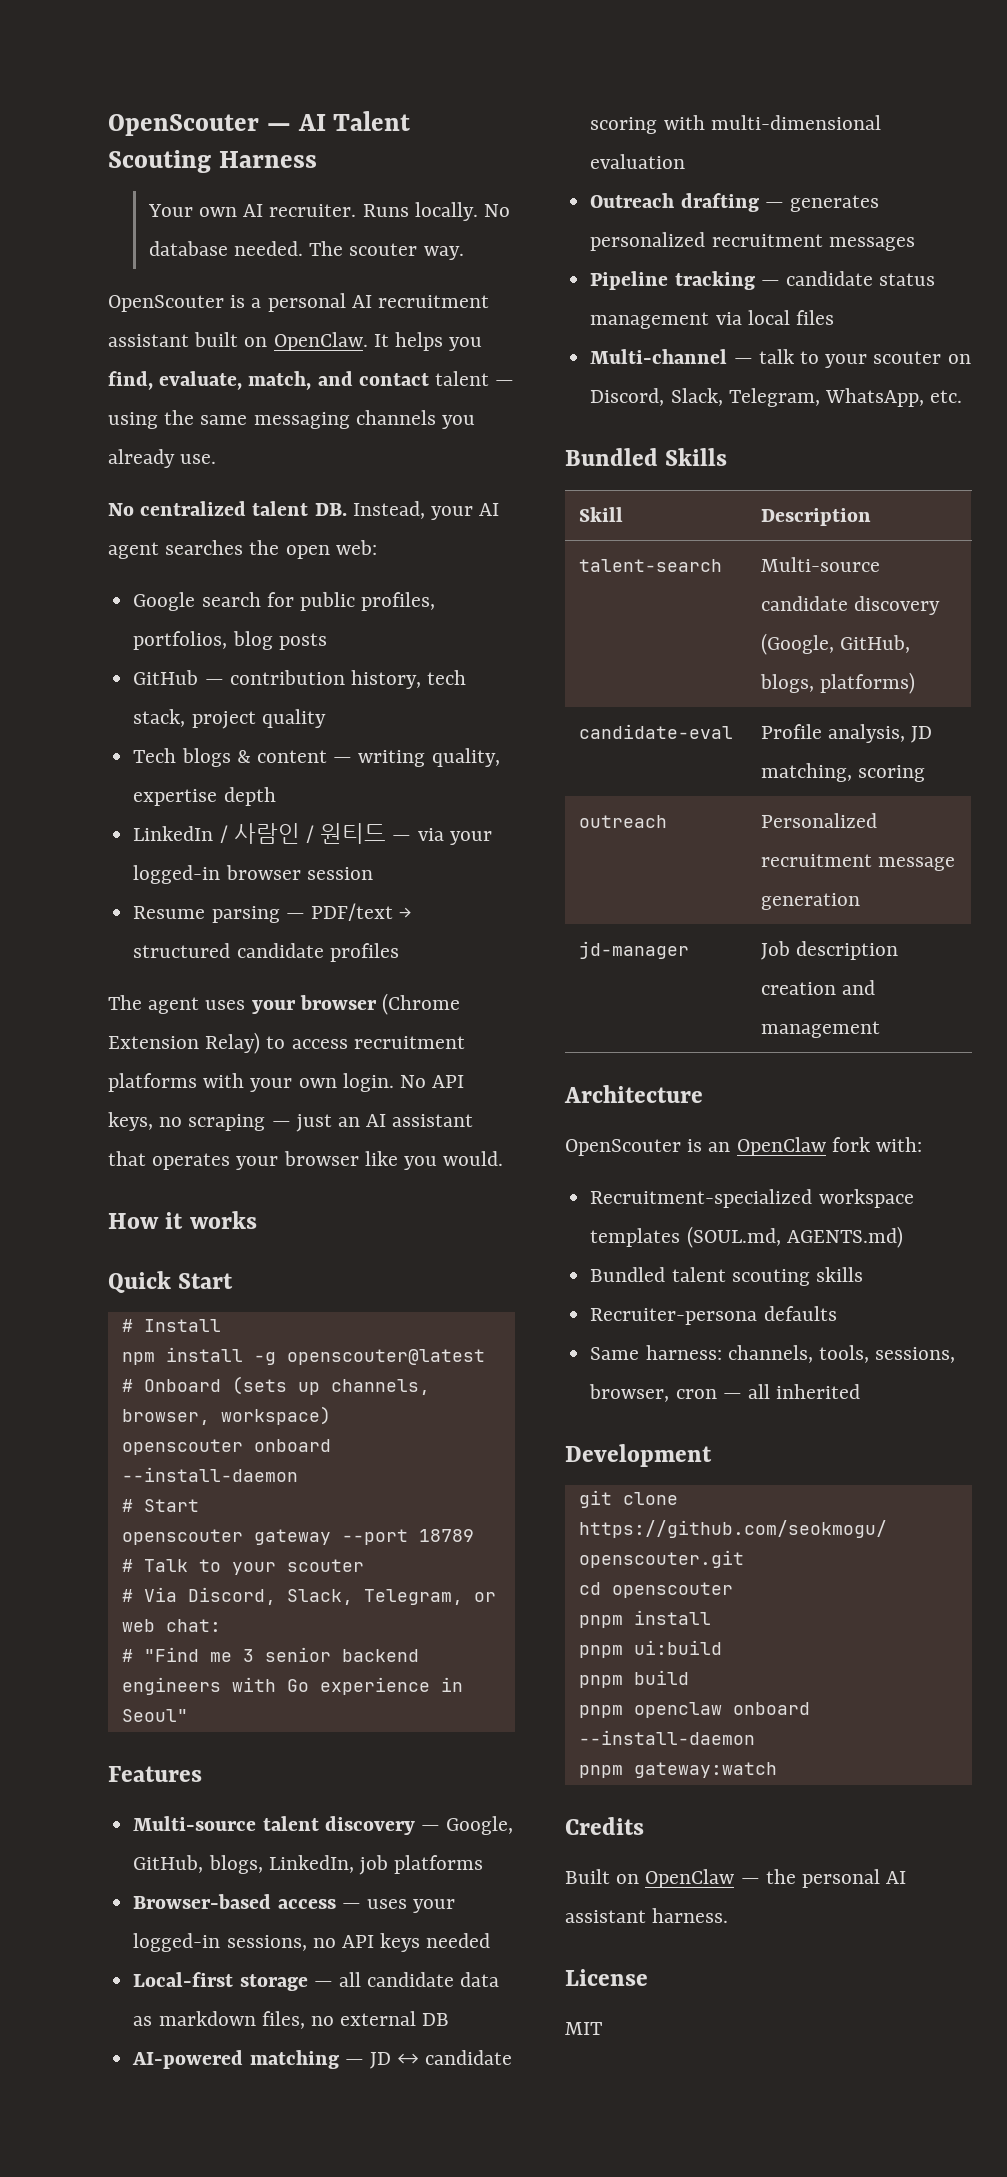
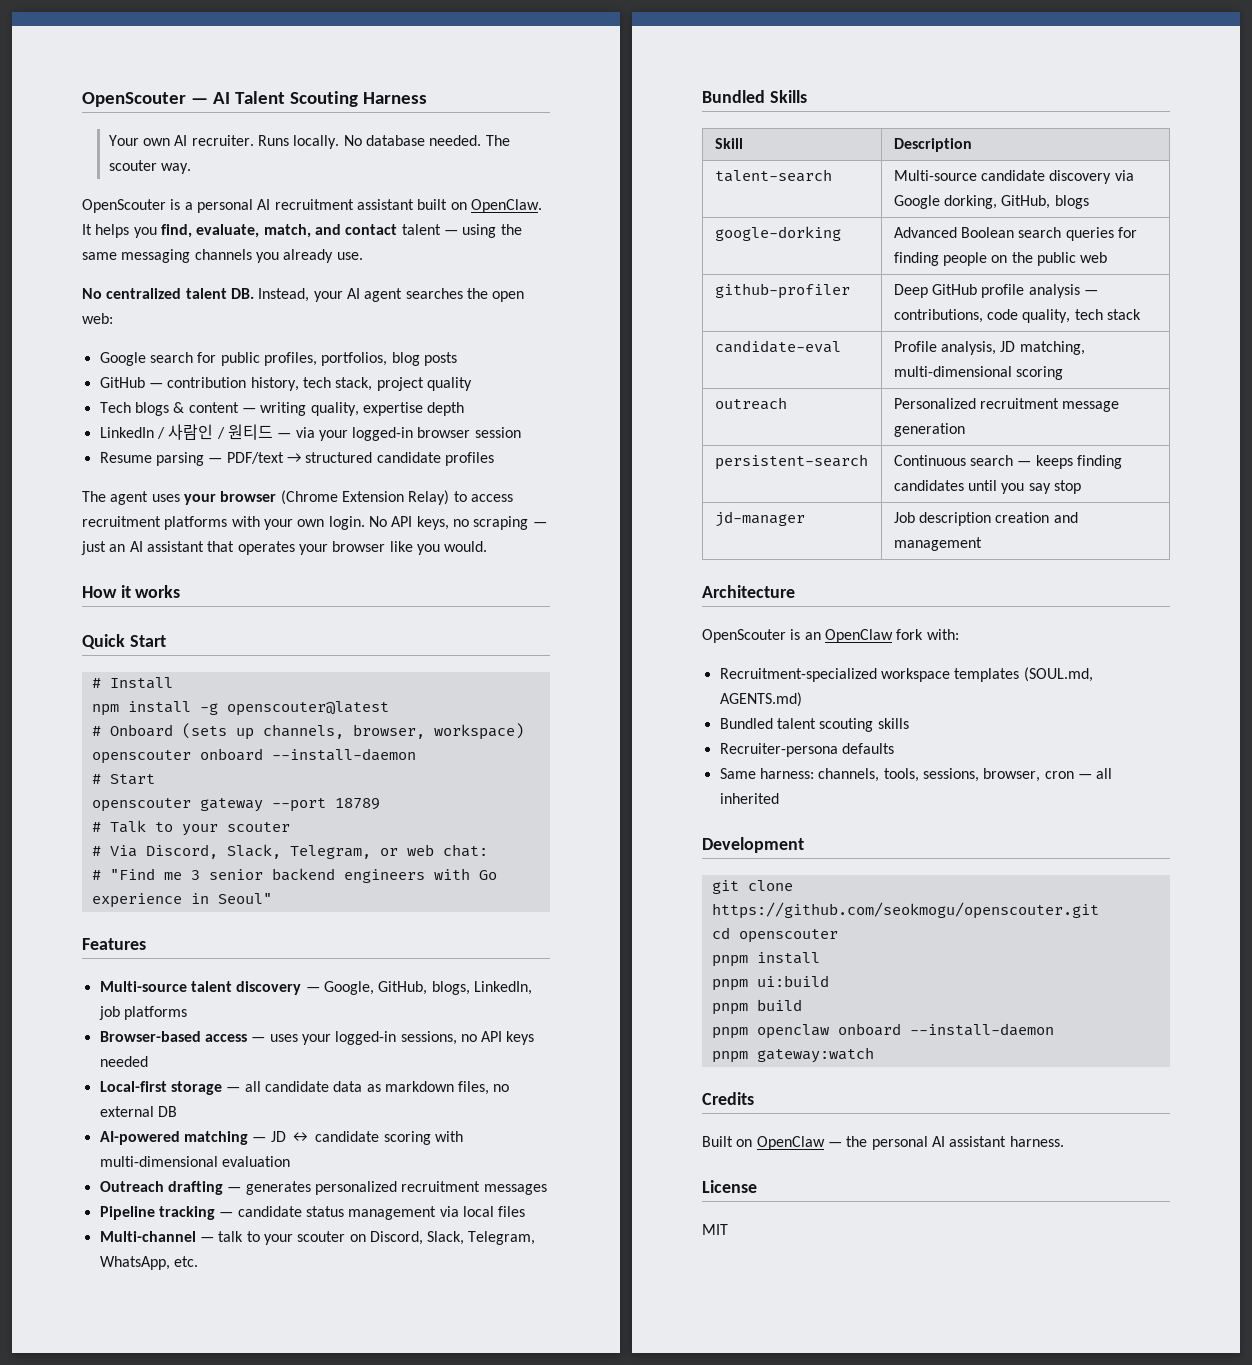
[760,633,910,655] [759,672,915,694] (Google, GitHub, blogs, platforms) -> [1114,170,1134,181] [893,195,1089,209] [714,226,841,241] [893,227,1138,241] [893,252,1108,266] [714,283,850,299] [893,284,1099,298] [893,309,1142,323] via Google dorking, GitHub, blogs // google-dorking | Advanced Boolean search queries for finding people on the public web // github-profiler | Deep GitHub profile analysis — contributions, code quality, tech stack
(852, 772) none -> [893,366,1012,377] multi-dimensional
(860, 901) none -> [714,454,868,470] [893,455,1123,469] [893,480,1082,494] // persistent-search | Continuous search — keeps finding candidates until you say stop

